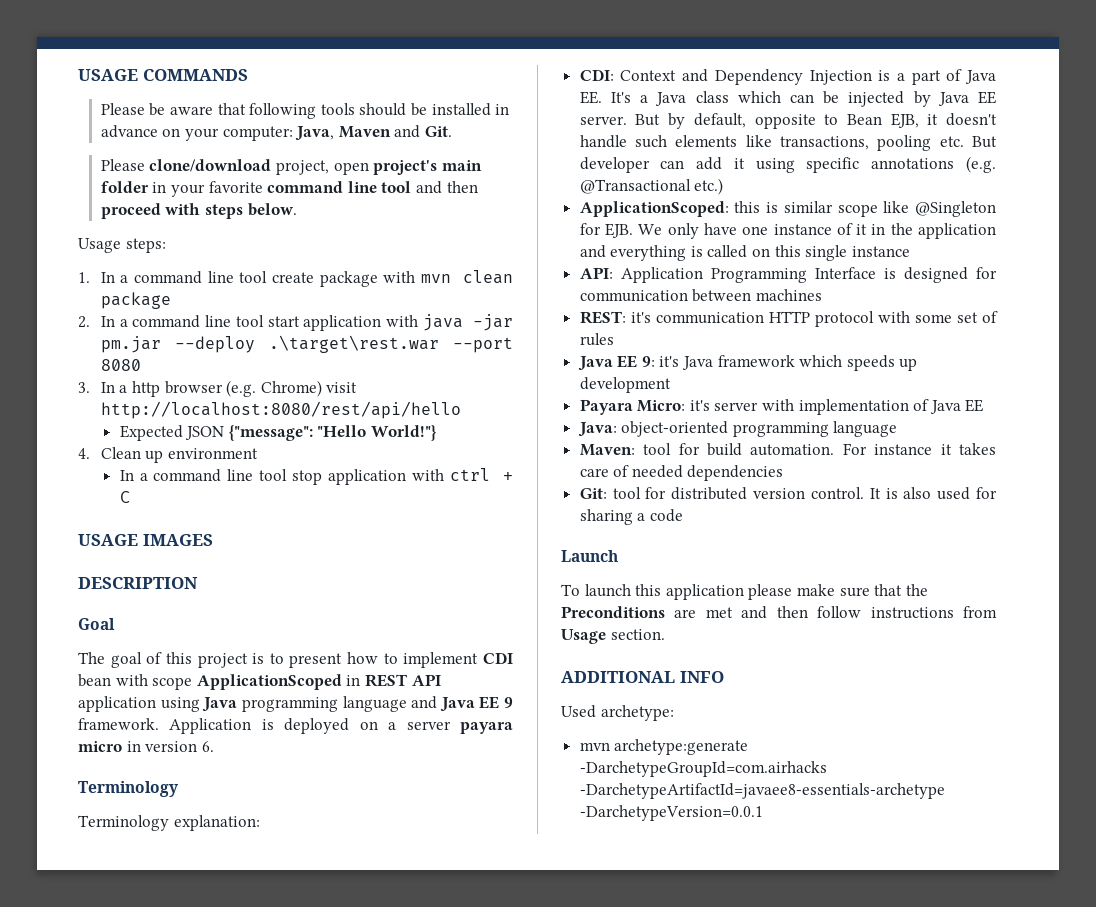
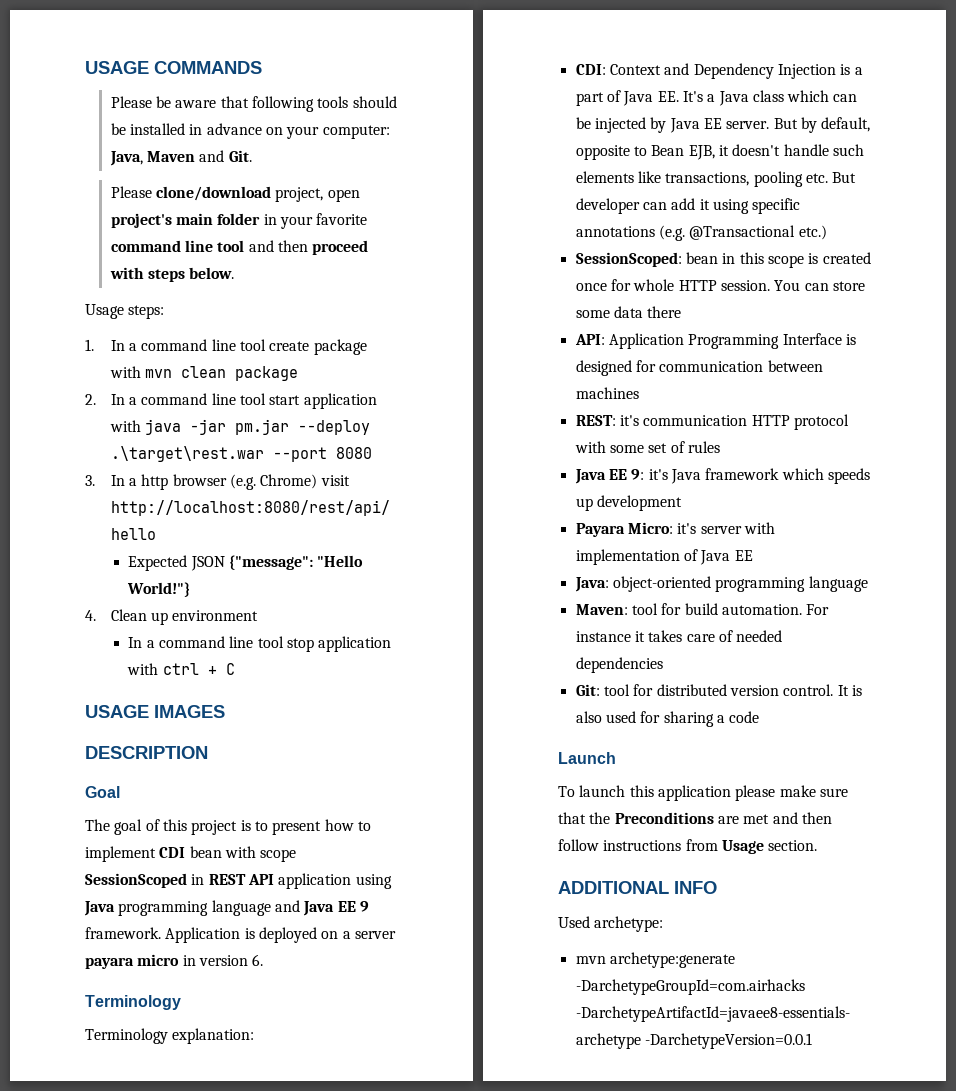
[196,674,342,690] ApplicationScoped -> [85,873,187,888] SessionScoped
[579,201,996,217] [579,223,996,239] [579,245,910,261] ApplicationScoped: this is similar scope like @Singleton for EJB. We only have one instance of it in the application and everything is called on this single instance -> [575,252,871,268] [575,279,865,291] [575,306,682,318] SessionScoped: bean in this scope is created once for whole HTTP session. You can store some data there

